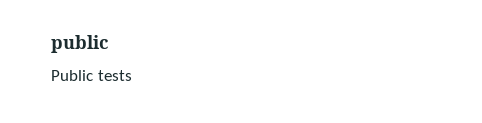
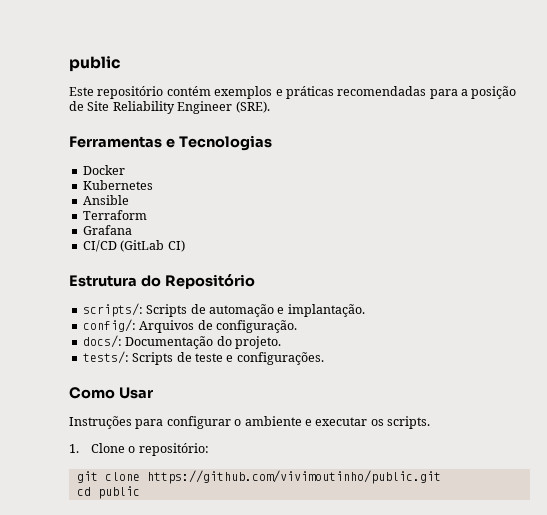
[51,70,132,81] Public tests -> [69,86,517,99] [69,101,270,114] [69,135,272,151] [82,165,125,175] [82,180,153,190] [82,195,129,205] [82,210,147,220] [82,225,132,235] [82,240,185,252] [69,274,255,289] [82,303,365,317] [82,319,297,333] [82,335,281,349] [82,351,324,365] [69,387,153,399] [69,416,430,429] [69,443,209,456] [76,470,441,484] [76,486,140,499] Este repositório contém exemplos e práticas recomendadas para a posição de Site Reliability Engineer (SRE). // Ferramentas e Tecnologias // Docker // Kubernetes // Ansible // Terraform // Grafana // CI/CD (GitLab CI) // Estrutura do Repositório // scripts/: Scripts de automação e implantação. // config/: Arquivos de configuração. // docs/: Documentação do projeto. // tests/: Scripts de teste e configurações. // Como Usar // Instruções para configurar o ambiente e executar os scripts. // 1. Clone o repositório: // git clone https://github.com/vivimoutinho/public.git // cd public

